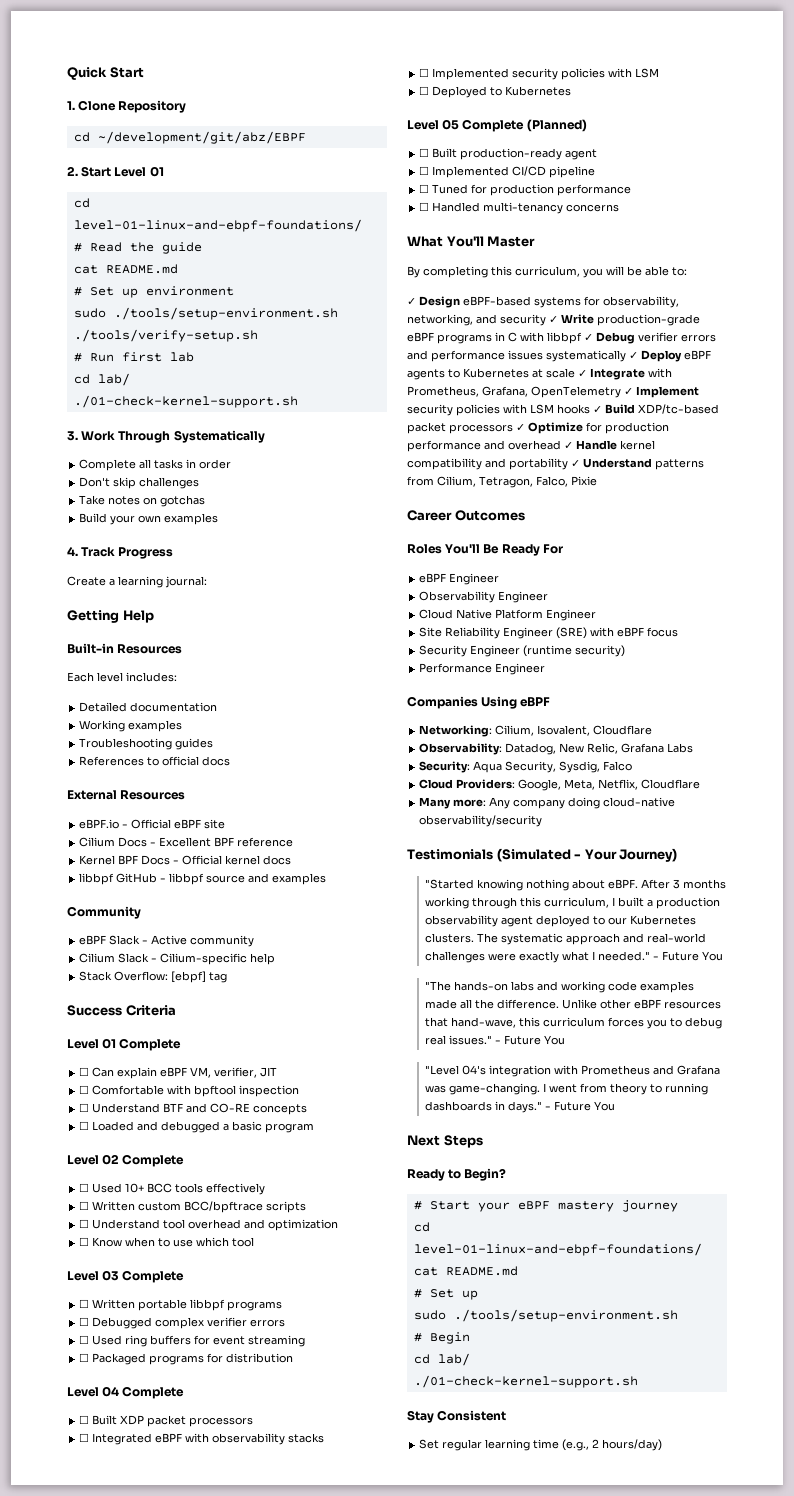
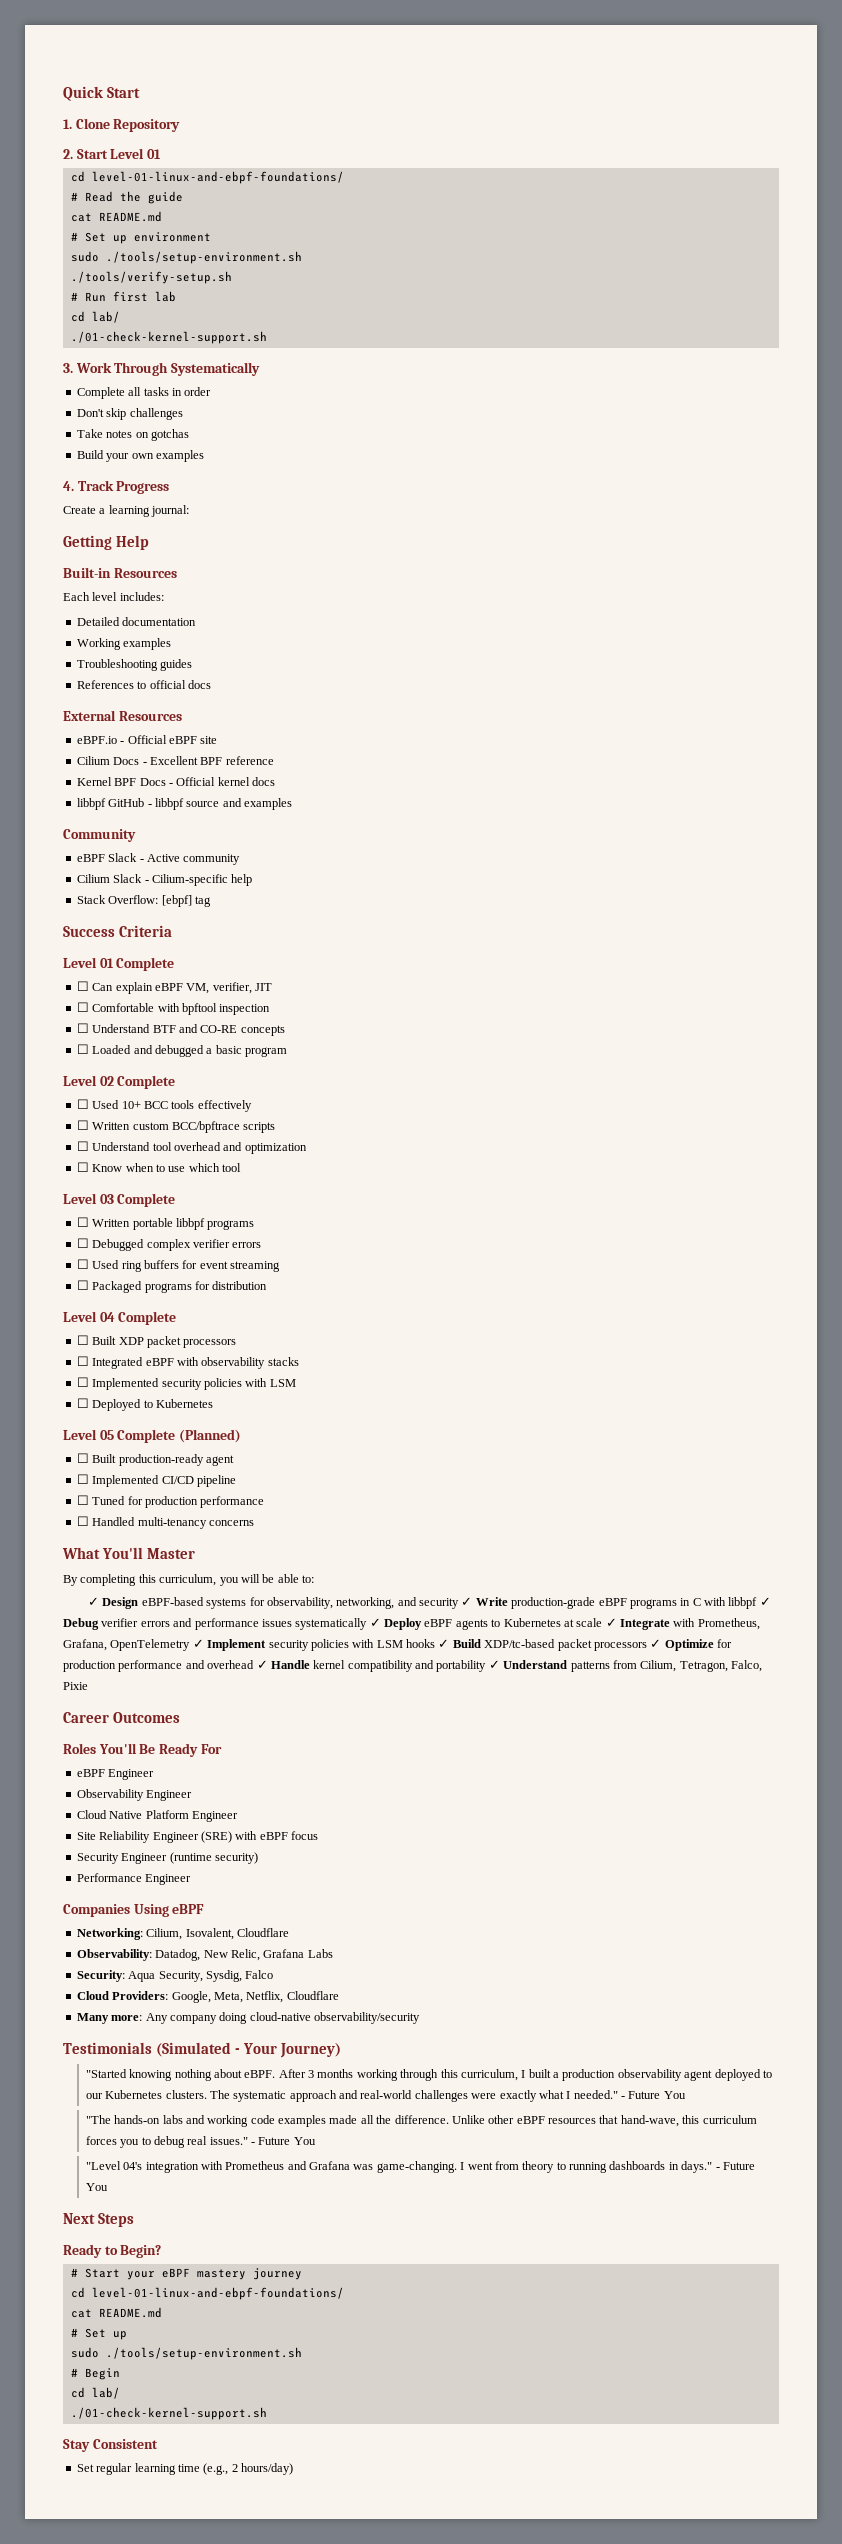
[73,131,306,144] // cd ~/development/git/abz/EBPF -> (181, 125) none

